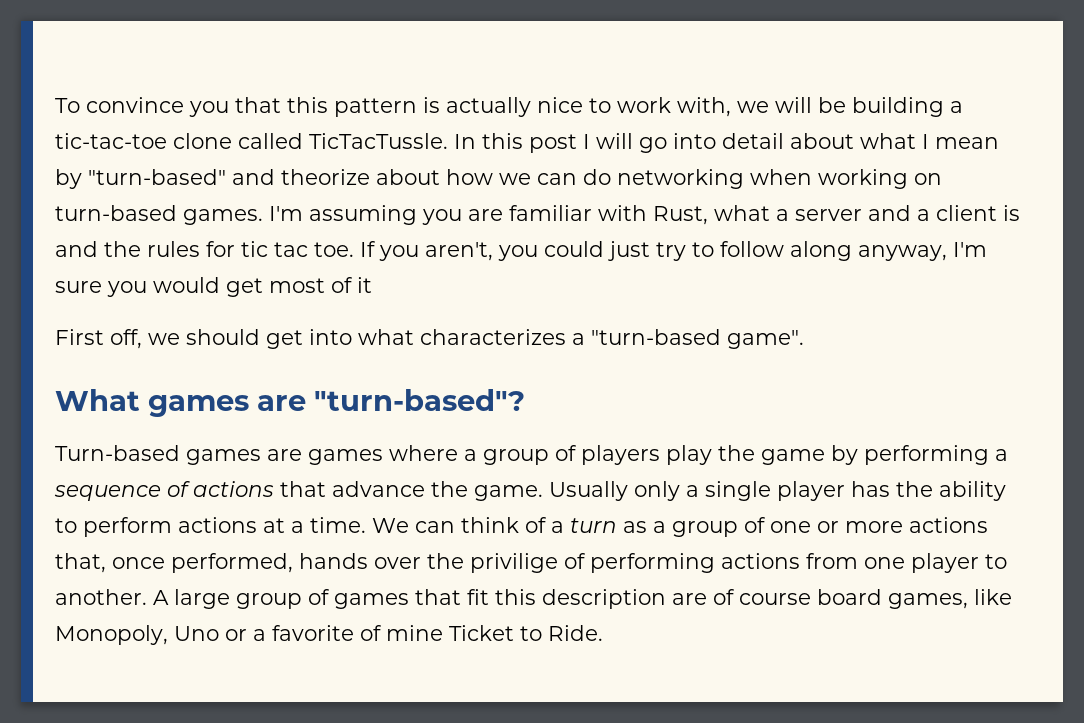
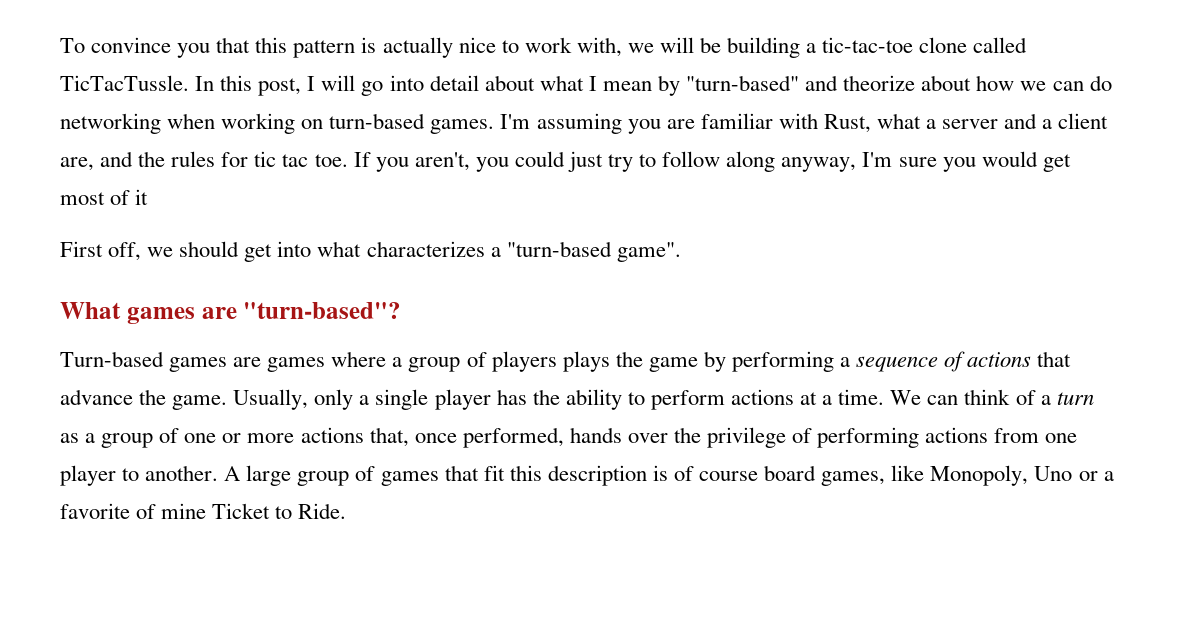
[529,134,577,153] post -> [258,78,302,96] post,
[1003,205,1020,221] is -> [60,157,94,171] are,
[666,445,712,465] play -> [562,351,610,372] plays
[549,481,628,501] Usually -> [233,389,309,410] Usually,
[470,553,558,573] privilige -> [707,427,787,448] privilege
[672,593,707,605] are -> [652,465,668,481] is

